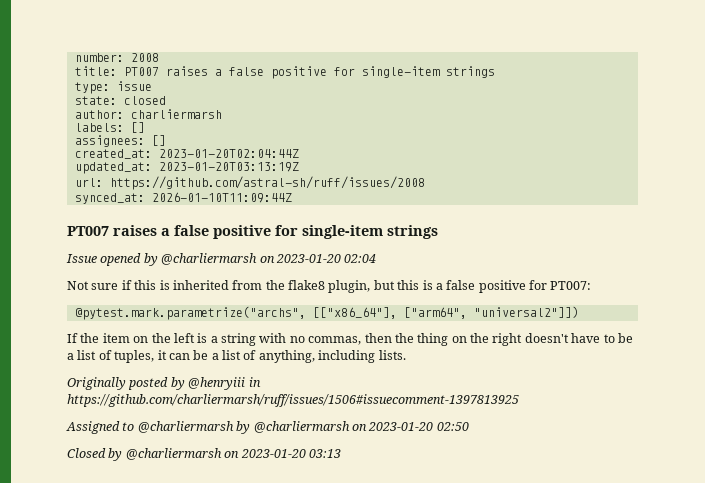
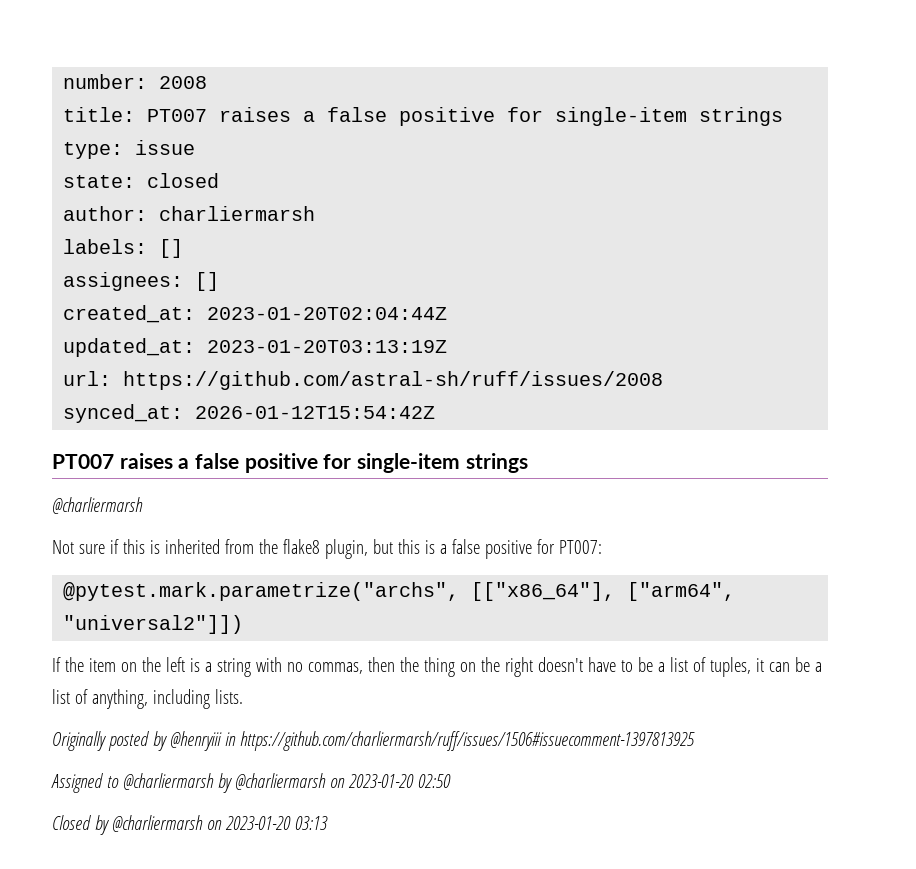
[151,192,292,203] [67,225,438,239] [66,253,377,266] 2026-01-10T11:09:44Z // PT007 raises a false positive for single-item strings // Issue opened by @charliermarsh on 2023-01-20 02:04 -> [195,406,436,419] [52,453,528,473] [52,497,143,514] 2026-01-12T15:54:42Z // PT007 raises a false positive for single-item strings // @charliermarsh

